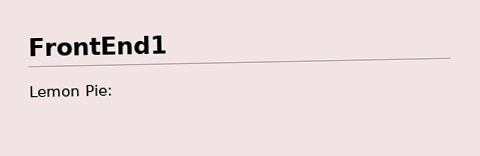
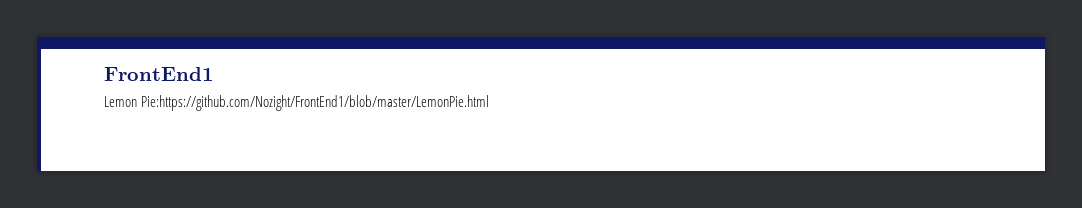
[85,84,113,97] Pie: -> [141,95,490,111] Pie:https://github.com/Nozight/FrontEnd1/blob/master/LemonPie.html

